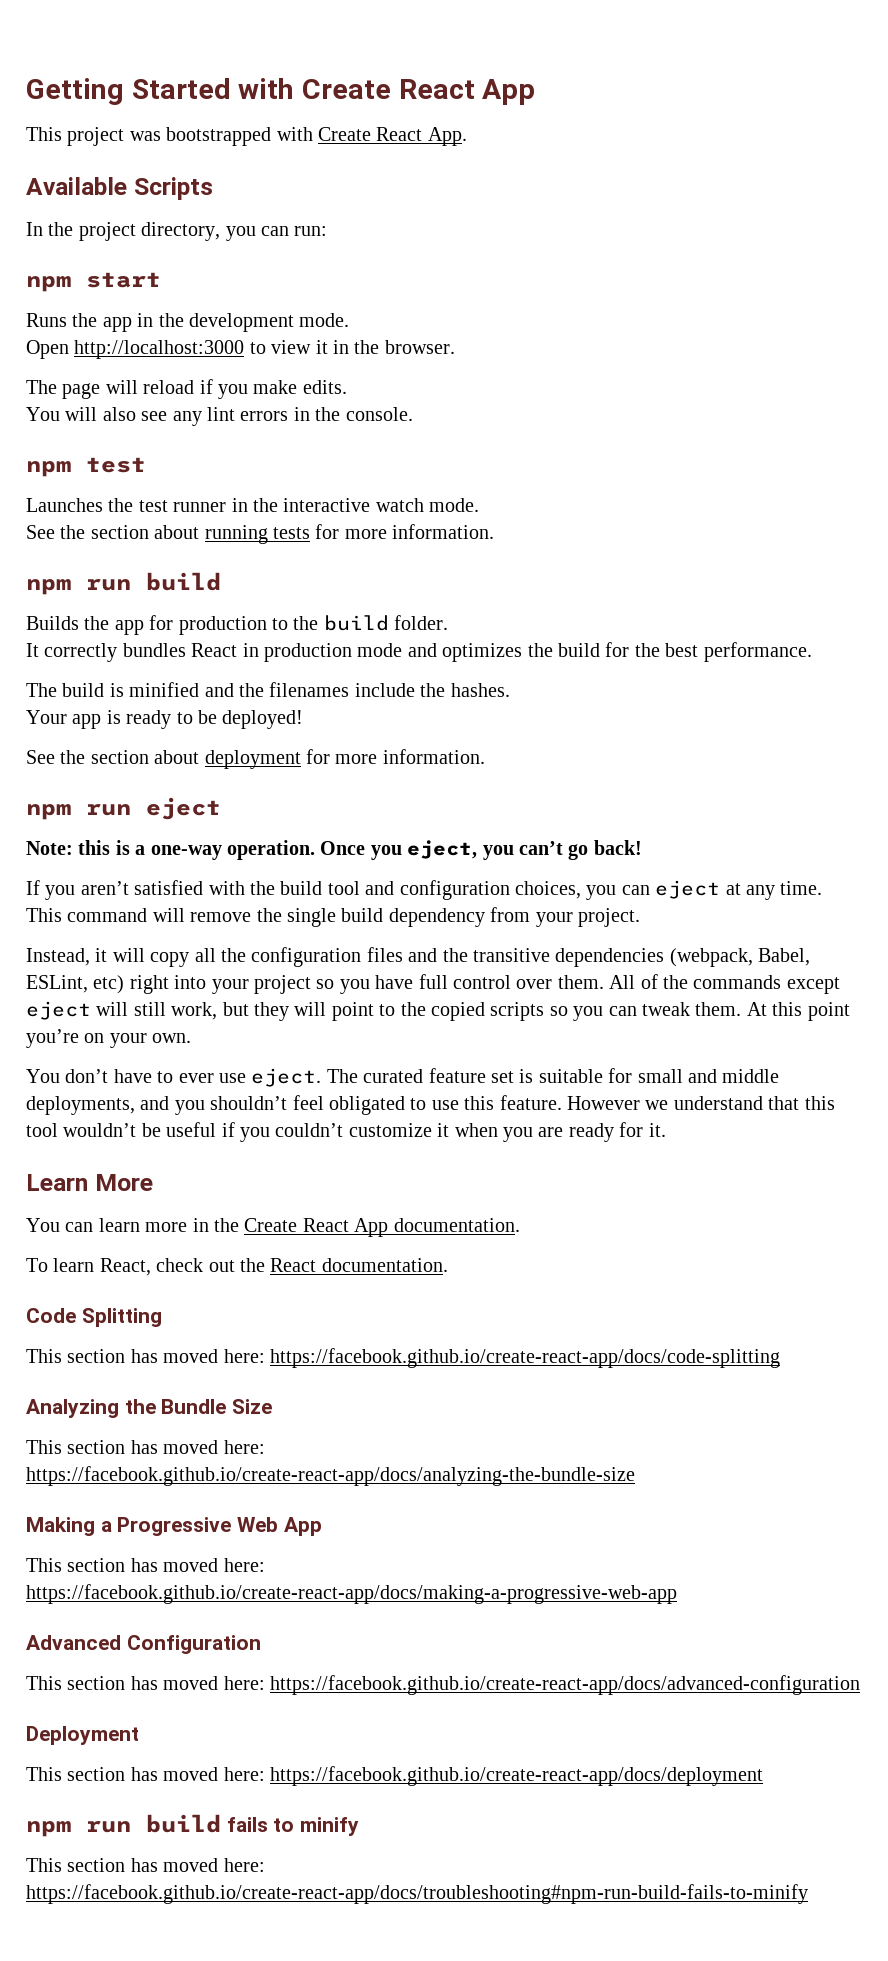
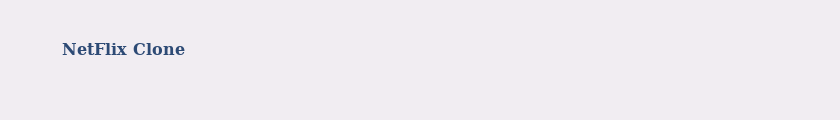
[26,78,536,105] [26,127,467,146] [26,177,213,200] [26,222,328,241] [26,272,161,292] [26,313,350,332] [26,340,455,359] [26,379,347,399] [26,407,413,426] [26,457,146,477] [26,498,480,512] [26,524,495,544] [26,572,221,595] [26,615,449,635] [26,642,812,662] [26,682,510,697] [26,710,304,729] [26,749,485,769] [26,797,221,820] [26,840,642,860] [26,880,823,900] [26,907,640,927] [26,947,811,967] [26,974,840,994] [26,1001,850,1021] [26,1029,192,1048] [26,1068,780,1087] [26,1095,835,1115] [26,1122,666,1142] [26,1174,153,1191] [26,1218,520,1237] [26,1258,448,1276] [26,1308,162,1327] [26,1348,780,1368] [26,1399,273,1418] [26,1440,265,1454] [26,1466,635,1486] [26,1517,322,1536] [26,1558,265,1572] [26,1584,677,1604] [26,1635,261,1654] [26,1675,860,1695] [26,1726,139,1745] [26,1766,763,1786] [26,1814,360,1837] [26,1858,265,1872] [26,1884,808,1904] Getting Started with Create React App // This project was bootstrapped with Create React App. // Available Scripts // In the project directory, you can run: // npm start // Runs the app in the development mode. // Open http://localhost:3000 to view it in the browser. // The page will reload if you make edits. // You will also see any lint errors in the console. // npm test // Launches the test runner in the interactive watch mode. // See the section about running tests for more information. // npm run build // Builds the app for production to the build folder. // It correctly bundles React in production mode and optimizes the build for the best performance. // The build is minified and the filenames include the hashes. // Your app is ready to be deployed! // See the section about deployment for more information. // npm run eject // Note: this is a one-way operation. Once you eject, you can’t go back! // If you aren’t satisfied with the build tool and configuration choices, you can eject at any time. This command will remove the single build dependency from your project. // Instead, it will copy all the configuration files and the transitive dependencies (webpack, Babel, ESLint, etc) right into your project so you have full control over them. All of the commands except eject will still work, but they will point to the copied scripts so you can tweak them. At this point you’re on your own. // You don’t have to ever use eject. The curated feature set is suitable for small and middle deployments, and you shouldn’t feel obligated to use this feature. However we understand that this tool wouldn’t be useful if you couldn’t customize it when you are ready for it. // Learn More // You can learn more in the Create React App documentation. // To learn React, check out the React documentation. // Code Splitting // This section has moved here: https://facebook.github.io/create-react-app/docs/code-splitting // Analyzing the Bundle Size // This section has moved here: https://facebook.github.io/create-react-app/docs/analyzing-the-bundle-size // Making a Progressive Web App // This section has moved here: https://facebook.github.io/create-react-app/docs/making-a-progressive-web-app // Advanced Configuration // This section has moved here: https://facebook.github.io/create-react-app/docs/advanced-configuration // Deployment // This section has moved here: https://facebook.github.io/create-react-app/docs/deployment // npm run build fails to minify // This section has moved here: https://facebook.github.io/create-react-app/docs/troubleshooting#npm-run-build-fails-to-minify -> [62,43,185,55] NetFlix Clone

